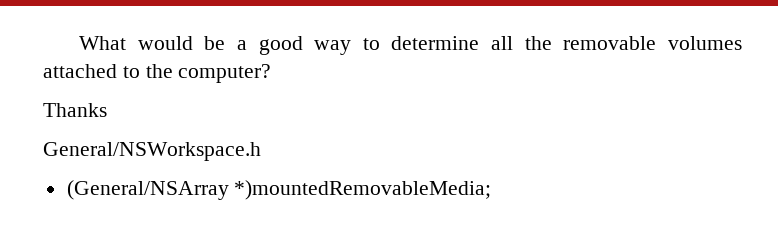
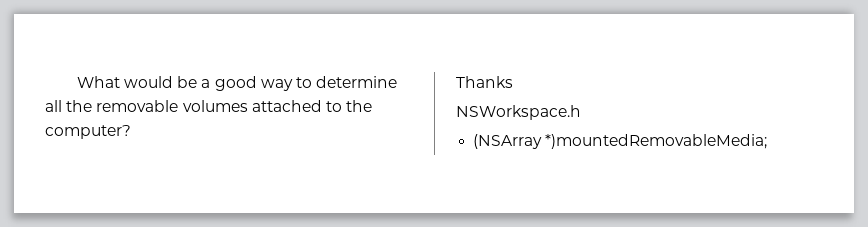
[43,142,261,161] [66,180,229,200] General/NSWorkspace.h // (General/NSArray -> [456,105,581,120] [473,134,543,149] NSWorkspace.h // (NSArray

